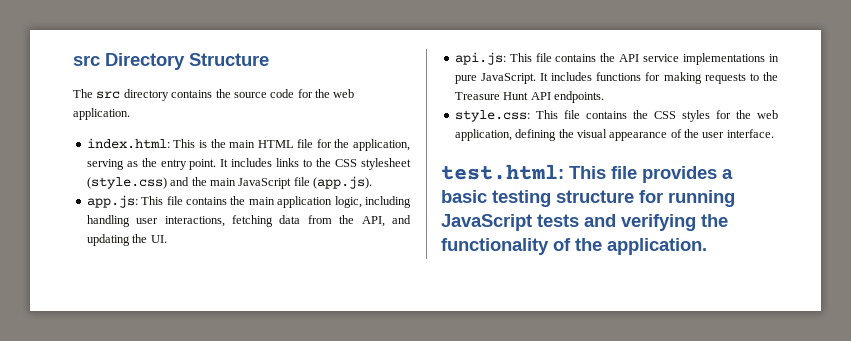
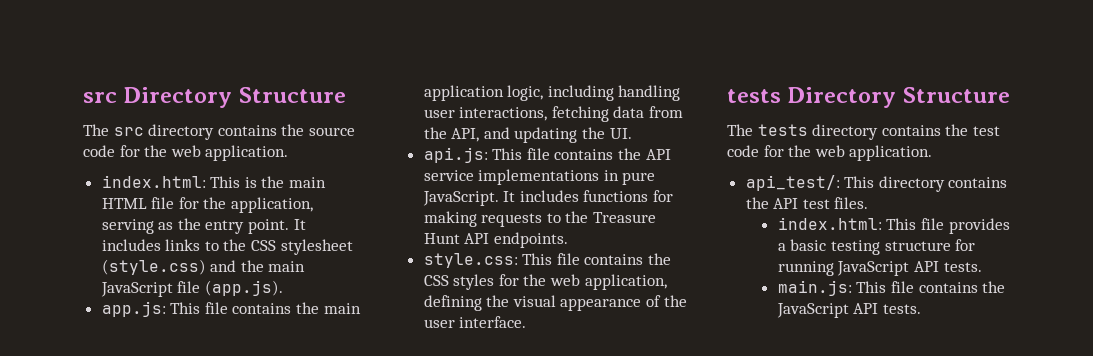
[441,164,564,180] test.html: -> [727,87,1010,108] [727,124,1000,140] [727,145,933,161] [745,175,1008,192] [745,197,869,209] [777,217,882,230] tests Directory Structure // The tests directory contains the test code for the web application. // api_test/: This directory contains the API test files. // index.html:
[537,214,728,231] [441,238,707,255] tests and verifying the functionality of the application. -> [913,261,982,272] [777,280,1006,296] [776,303,921,318] API tests. // main.js: This file contains the JavaScript API tests.

